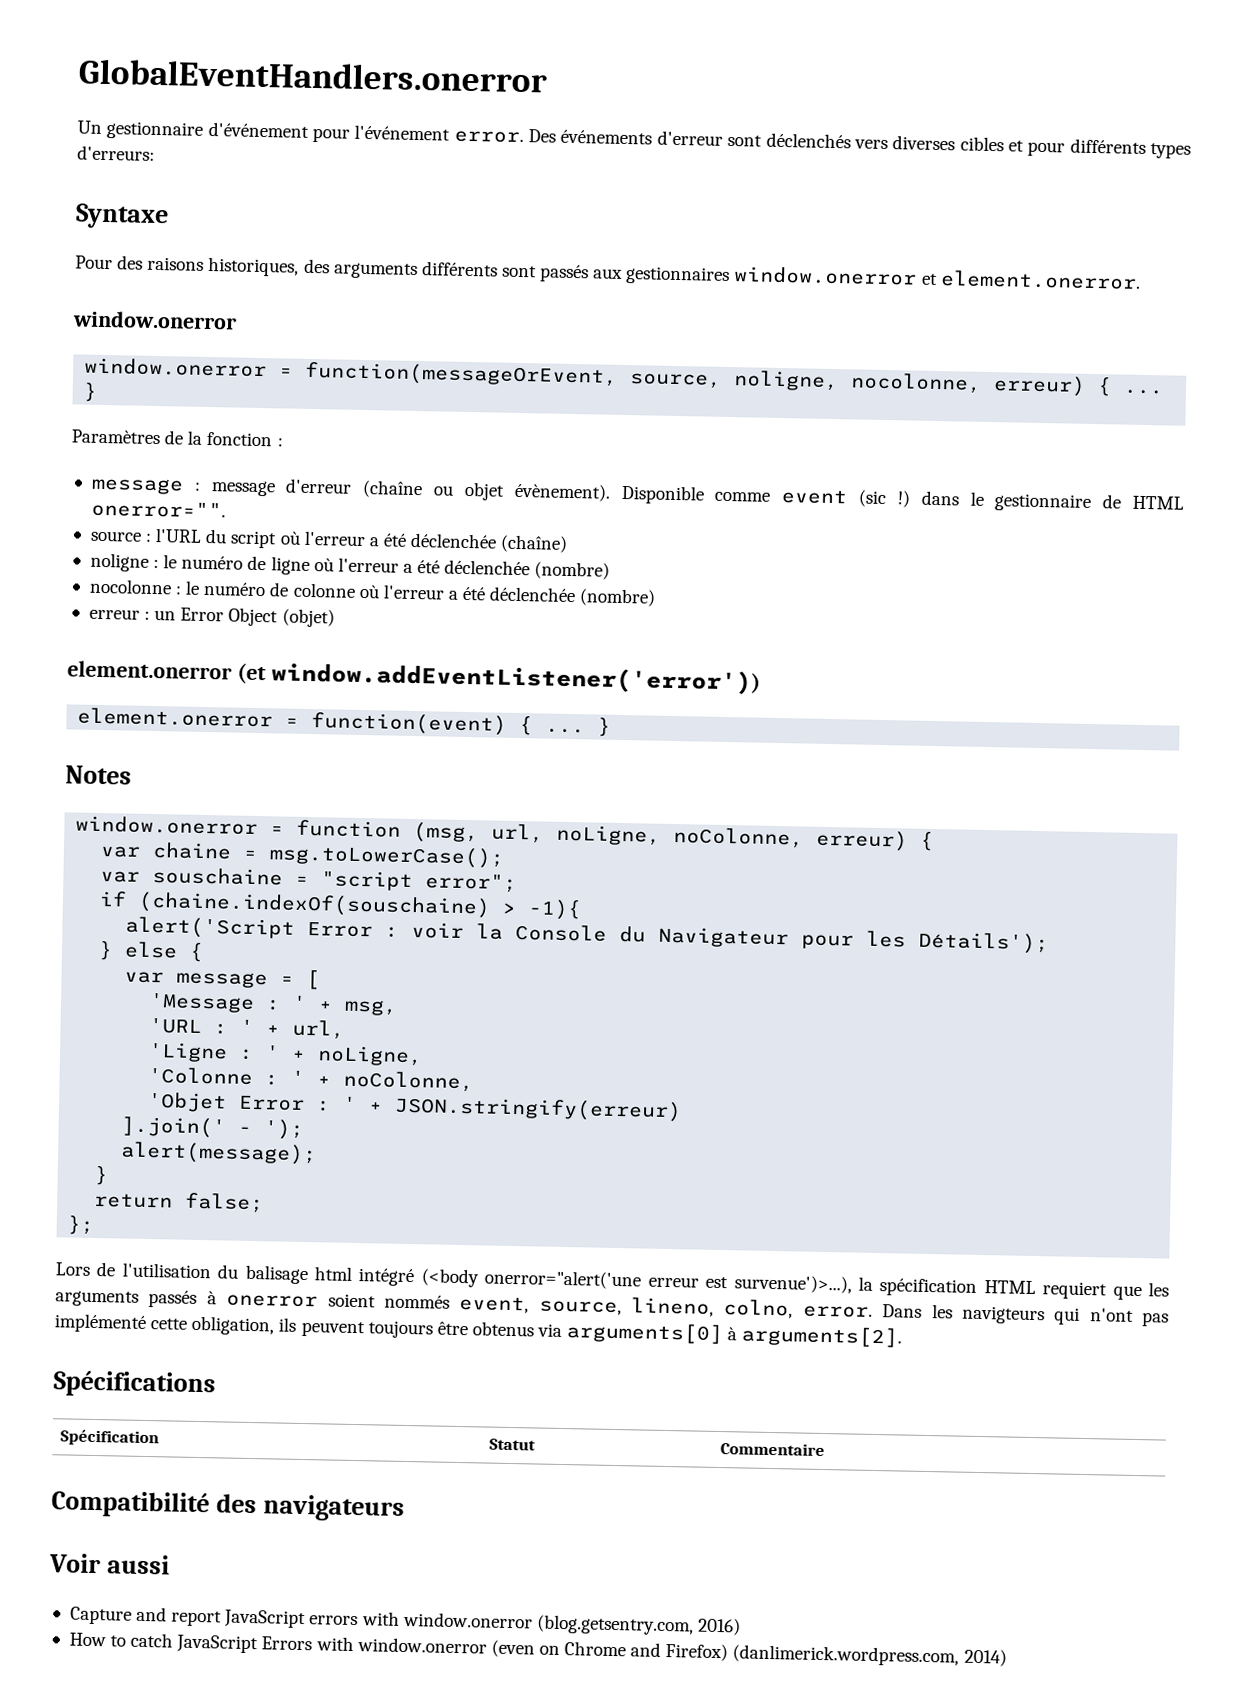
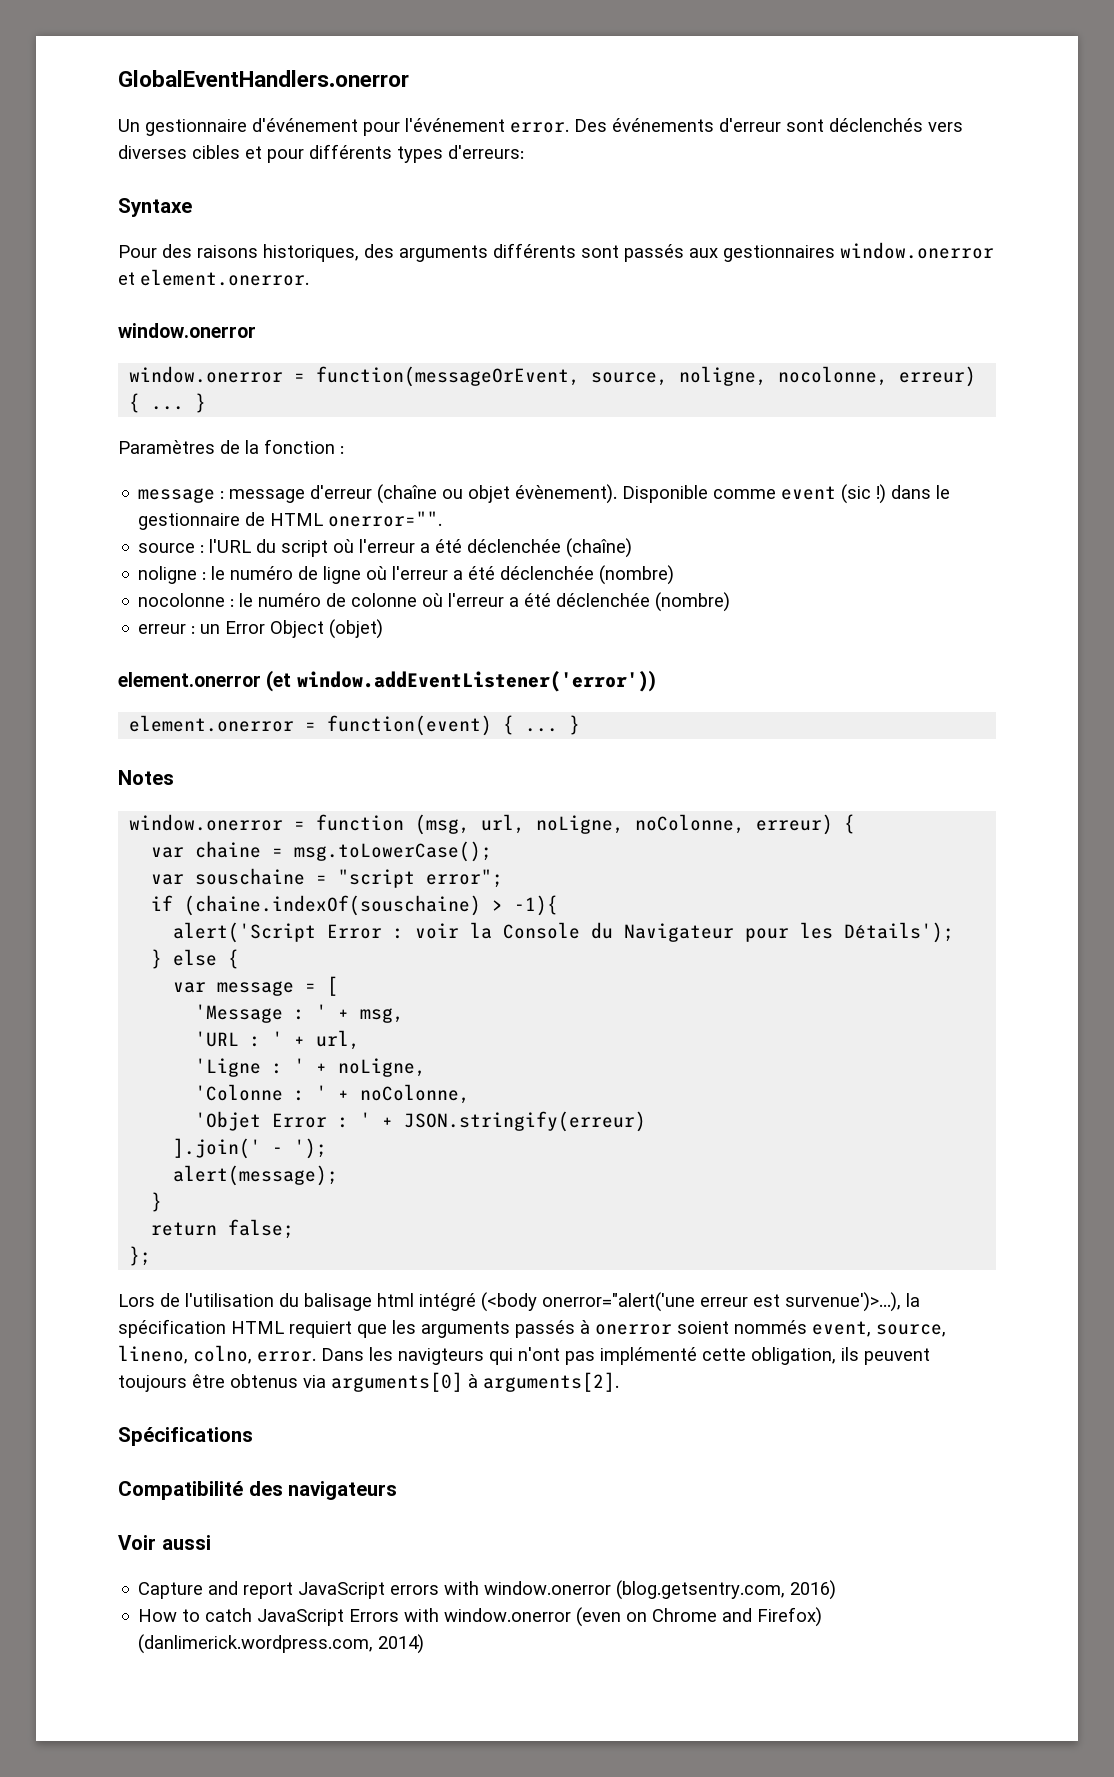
[60,1429,160,1447] [489,1438,537,1451] [720,1442,826,1457] // Spécification | Statut | Commentaire -> (253, 1436) none

